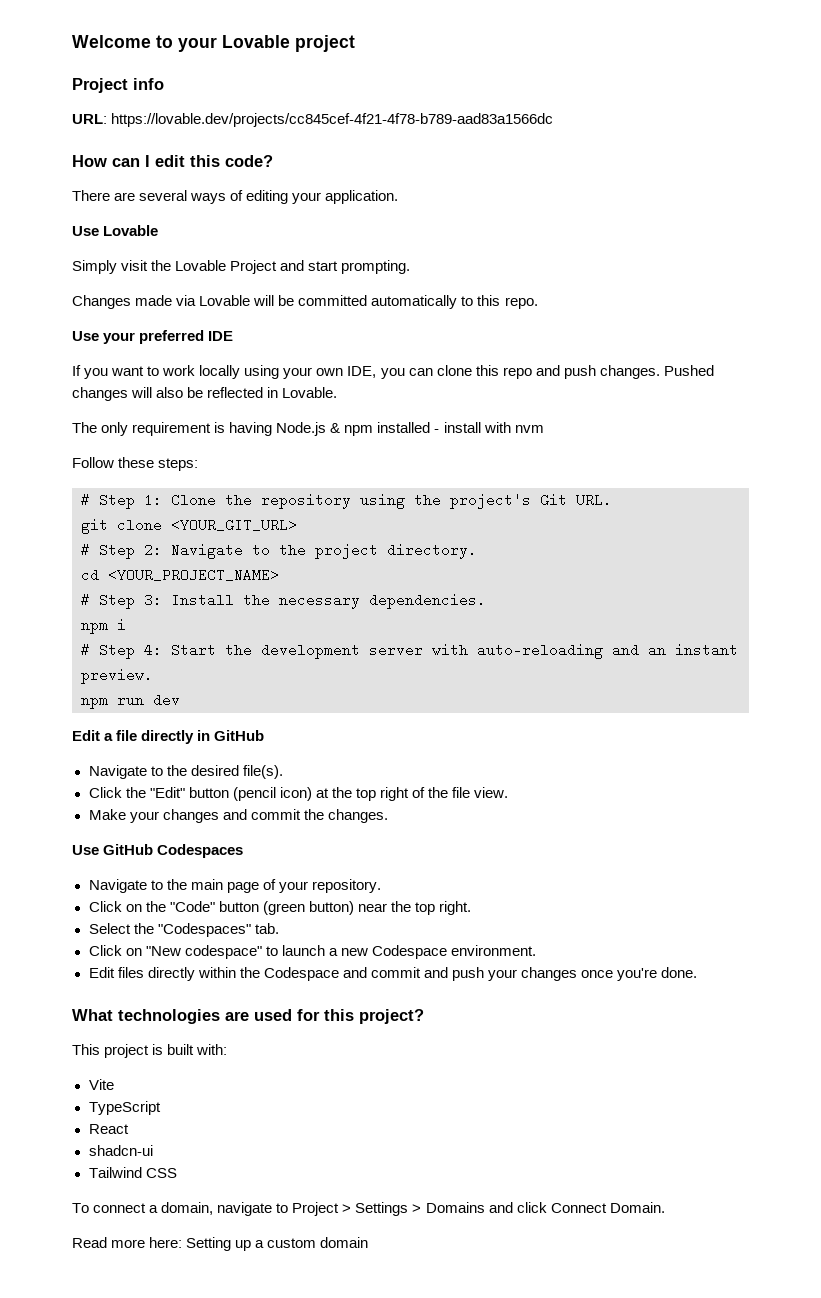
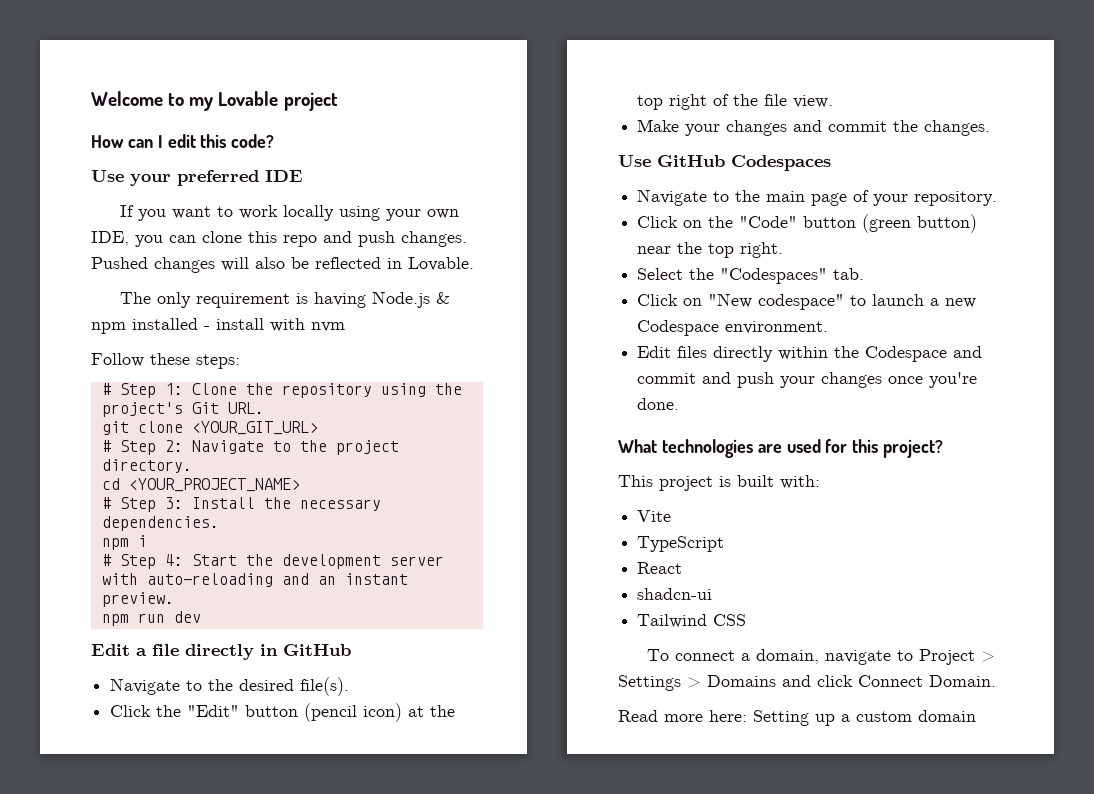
[178,37,217,52] your -> [189,97,214,111] my
[72,78,164,93] [72,113,554,127] // Project info // URL: https://lovable.dev/projects/cc845cef-4f21-4f78-b789-aad83a1566dc -> (338, 101) none
[72,190,399,204] [72,225,159,236] [72,260,411,274] [72,295,538,309] // There are several ways of editing your application. // Use Lovable // Simply visit the Lovable Project and start prompting. // Changes made via Lovable will be committed automatically to this repo. -> (275, 141) none

